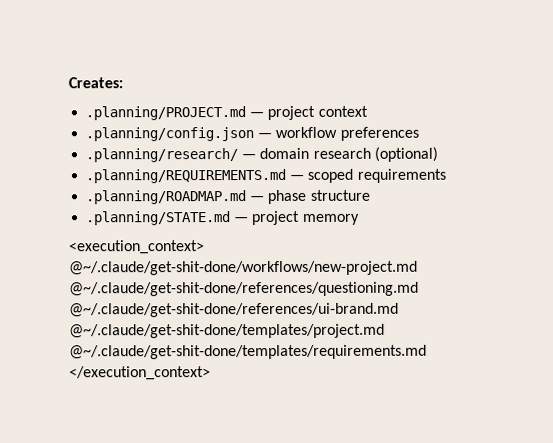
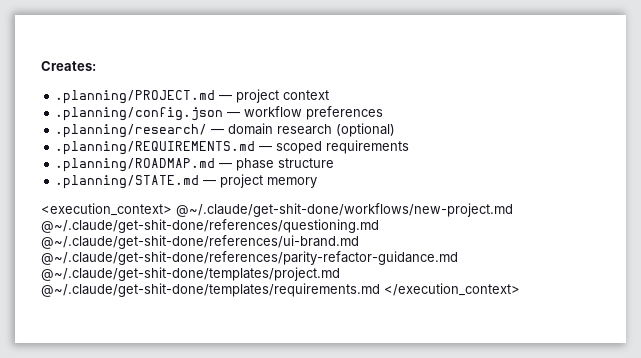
(399, 310) none -> [41,251,458,265] @~/.claude/get-shit-done/references/parity-refactor-guidance.md

